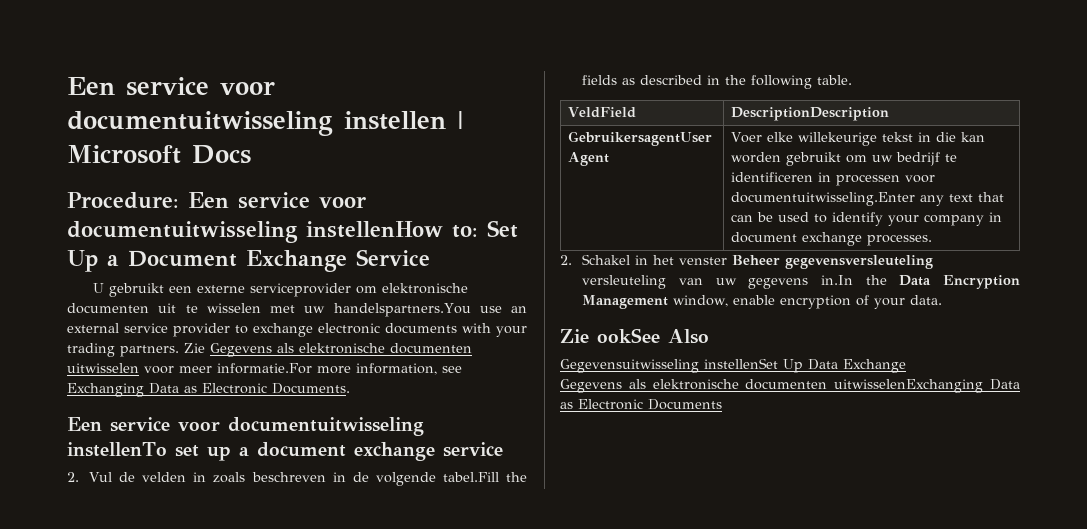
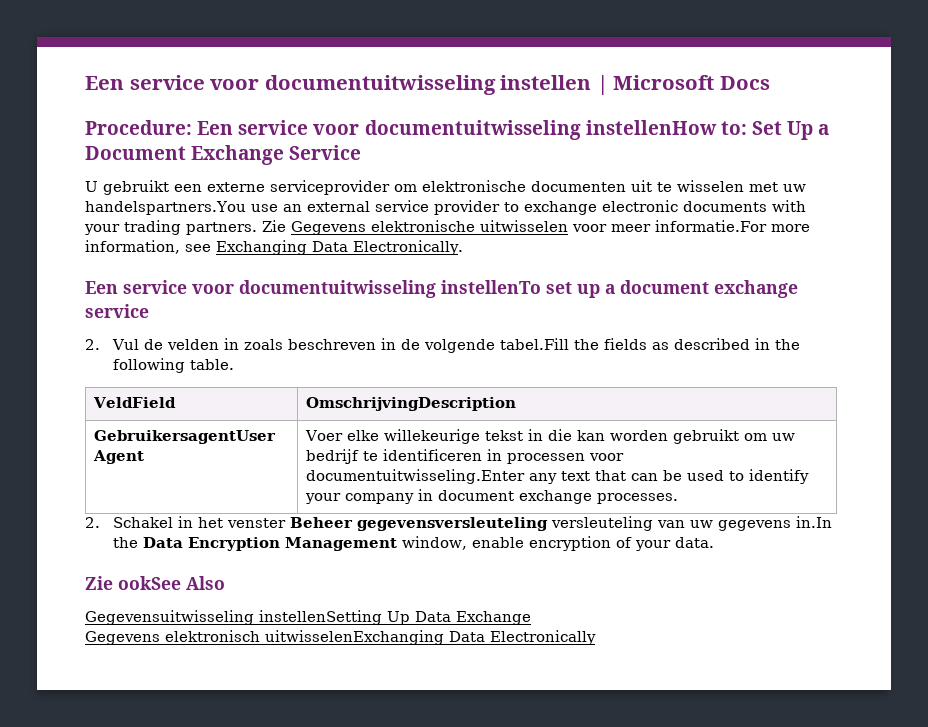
[277,343,472,354] als elektronische documenten -> [371,220,475,232] elektronische
[184,383,350,394] as Electronic Documents. -> [353,240,463,255] Electronically.
[730,107,889,121] DescriptionDescription -> [306,397,517,411] OmschrijvingDescription
[704,358,778,369] instellenSet -> [259,610,382,625] instellenSetting
[628,379,1020,393] [560,399,722,410] als elektronische documenten uitwisselenExchanging Data as Electronic Documents -> [165,630,596,645] elektronisch uitwisselenExchanging Data Electronically

